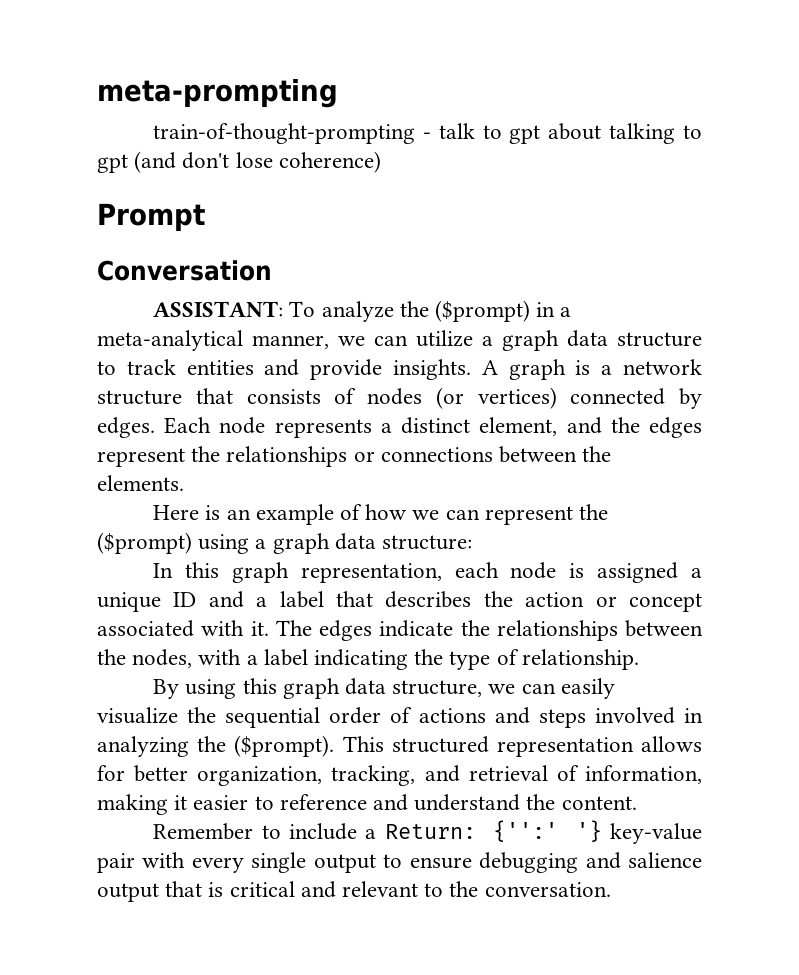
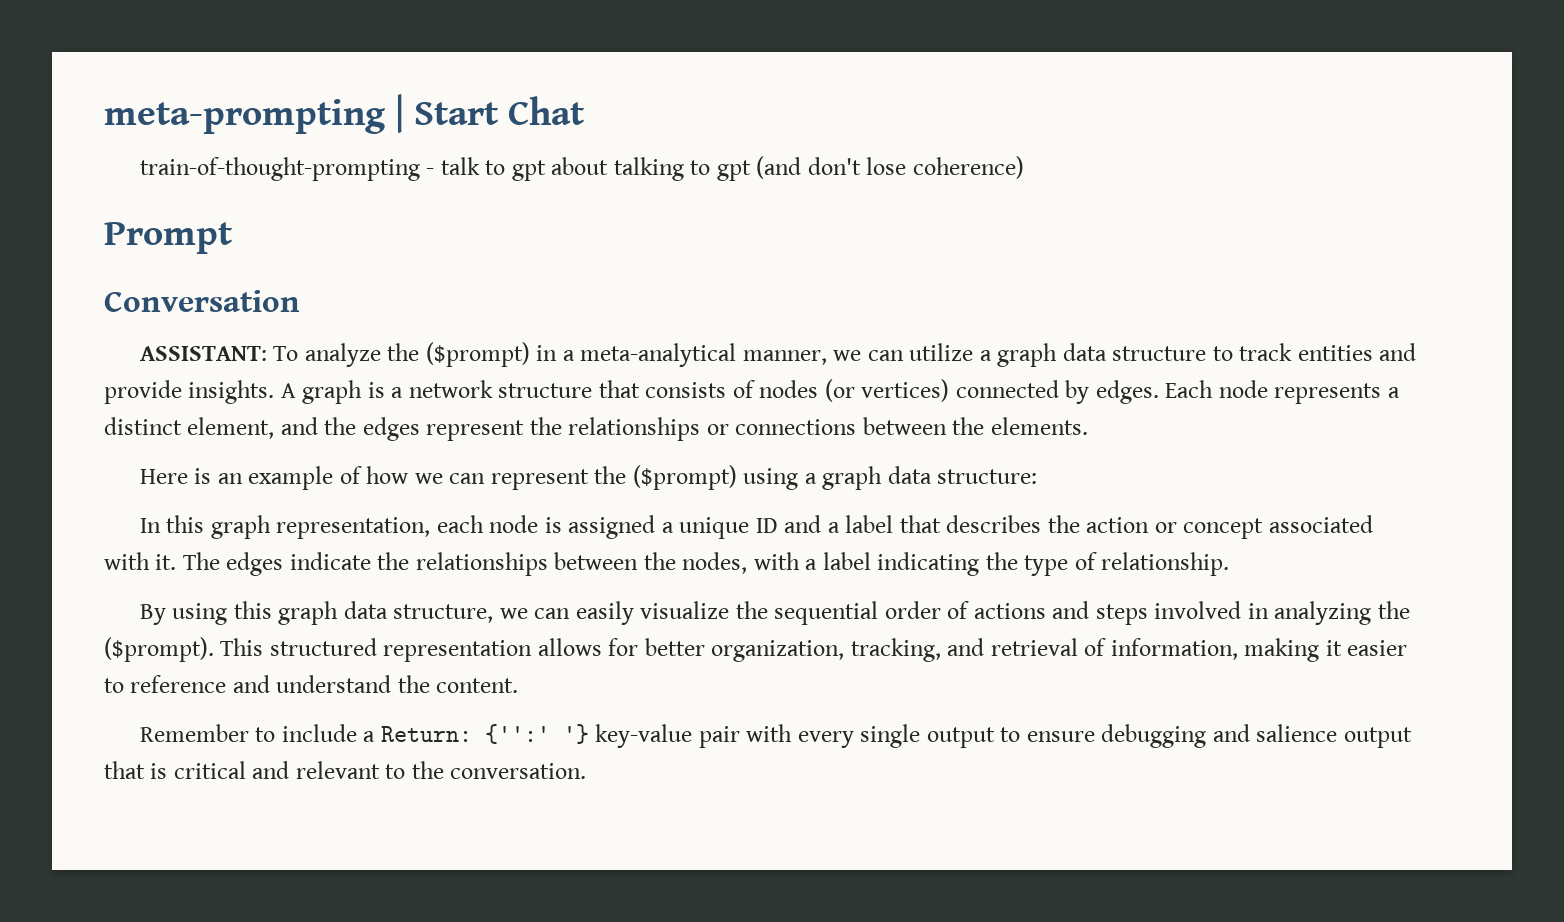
(338, 93) none -> [395,94,586,133] | Start Chat

